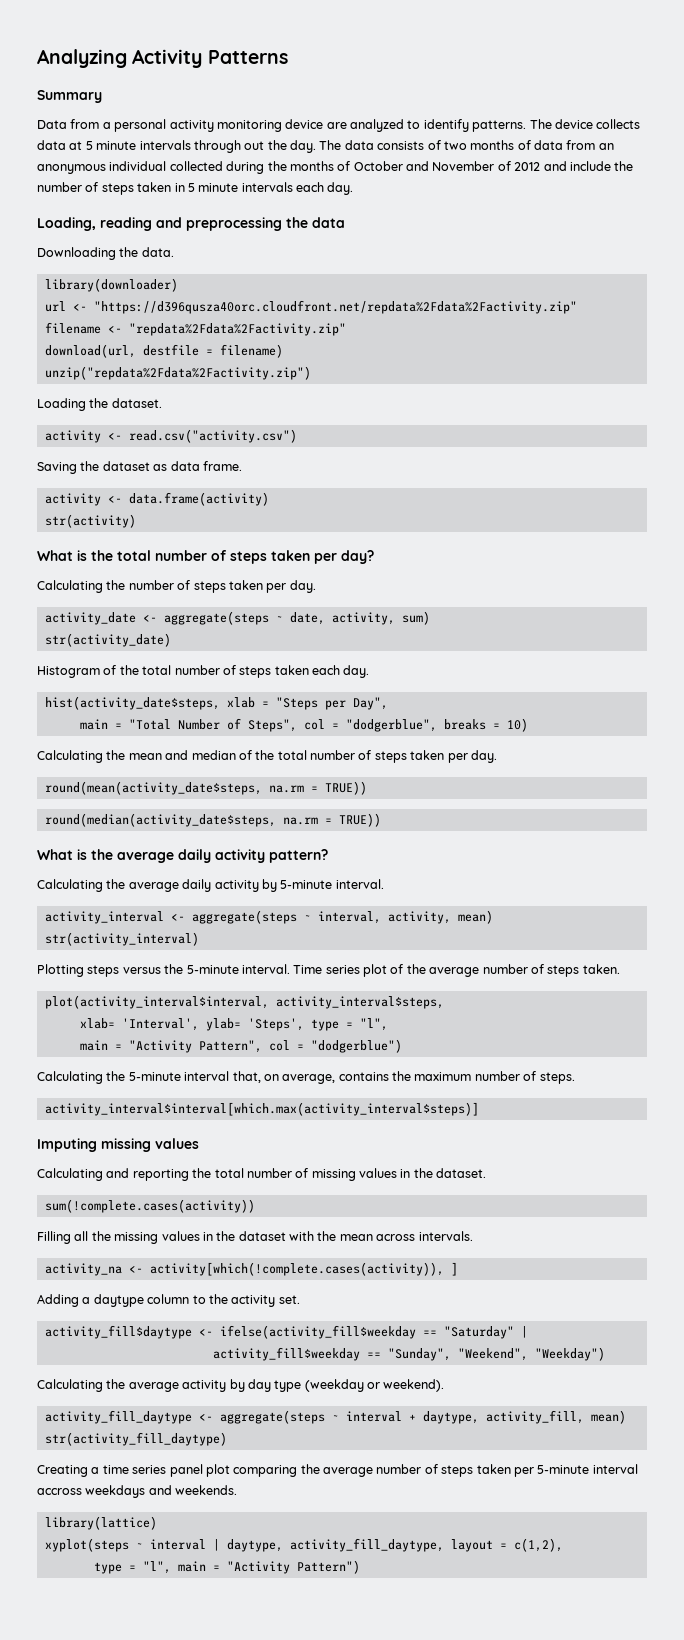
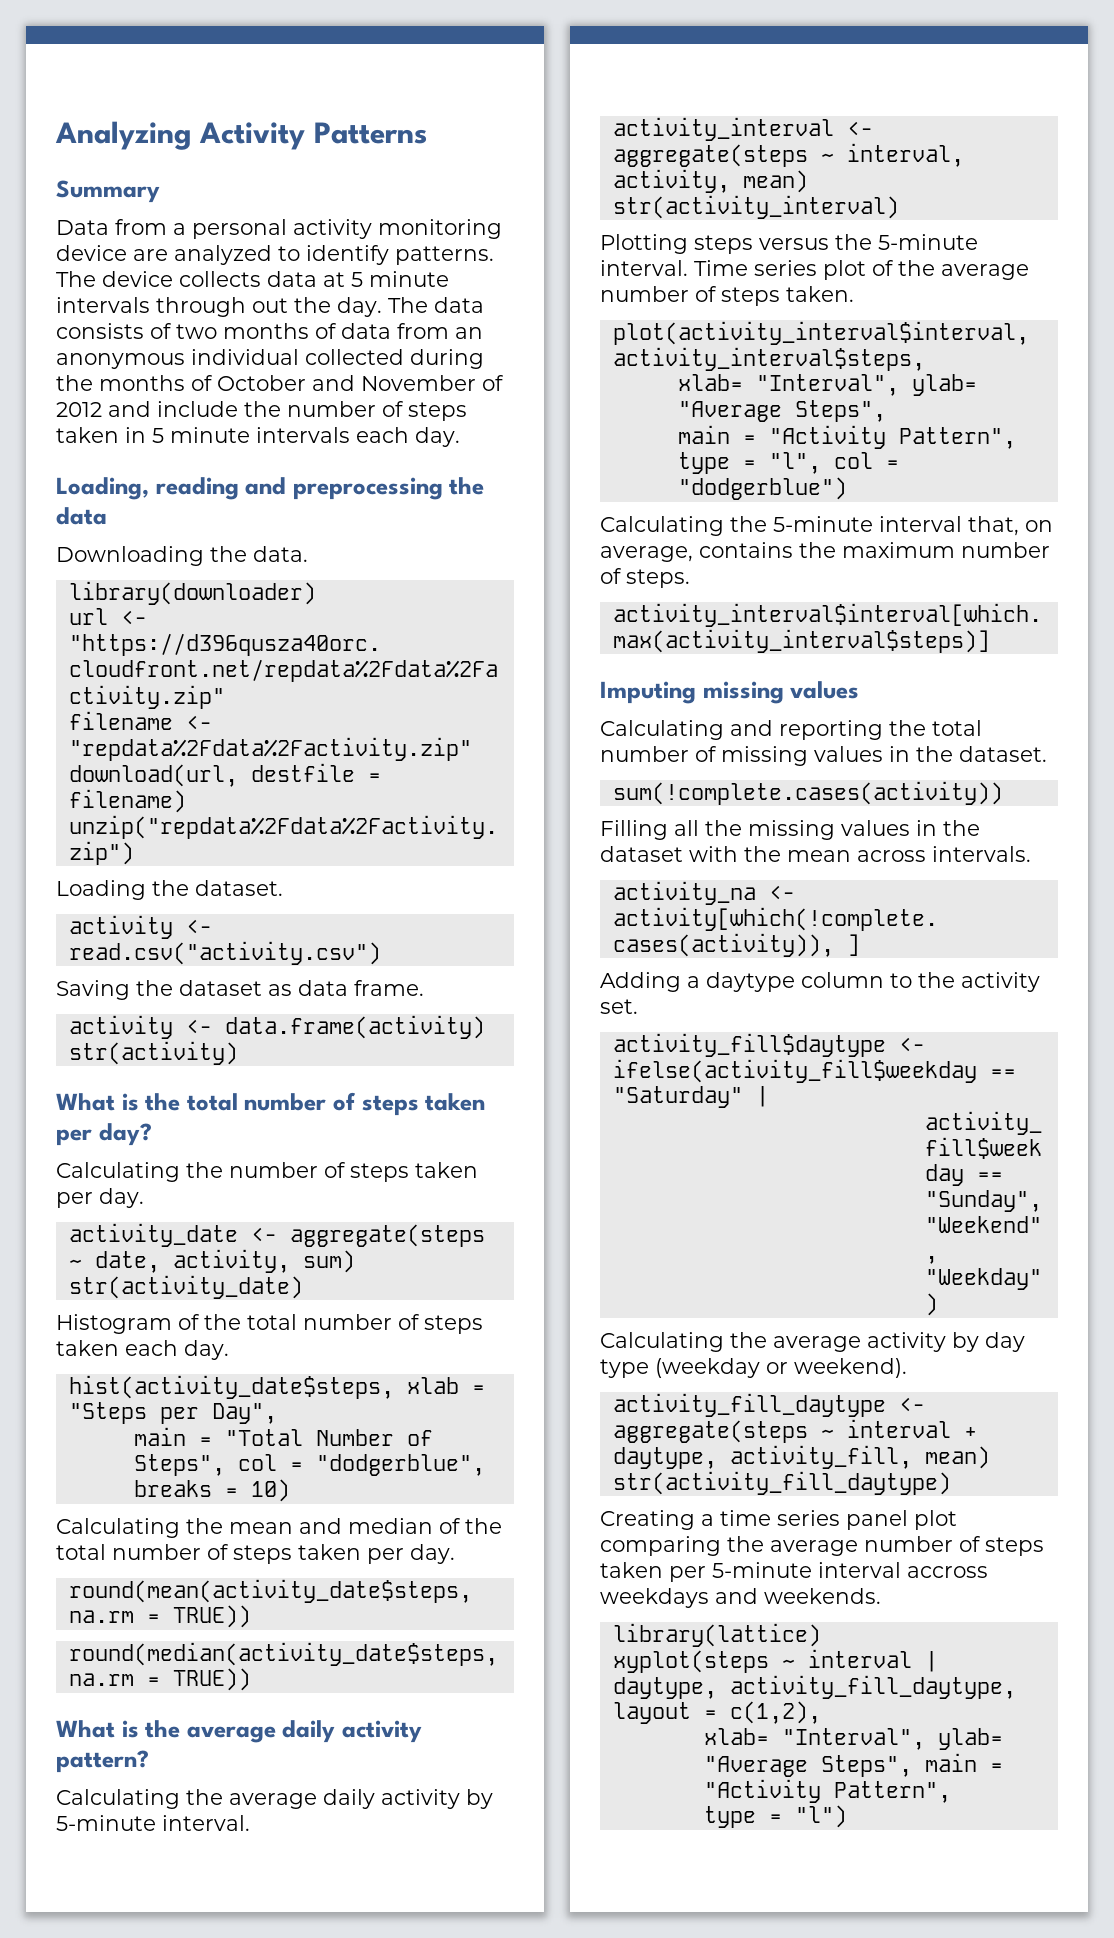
[121,1018,388,1031] [79,1040,262,1053] 'Interval', ylab= 'Steps', type = "l", // main = "Activity Pattern", -> [755,374,977,396] [677,400,886,422] [677,425,1016,449] [677,452,821,474] "Interval", ylab= "Average Steps", // main = "Activity Pattern", type = "l",
[93,1560,360,1574] type = "l", main = "Activity Pattern") -> [703,1728,1003,1750] [703,1753,1003,1777] [703,1779,951,1803] [703,1805,847,1828] xlab= "Interval", ylab= "Average Steps", main = "Activity Pattern", // type = "l")

